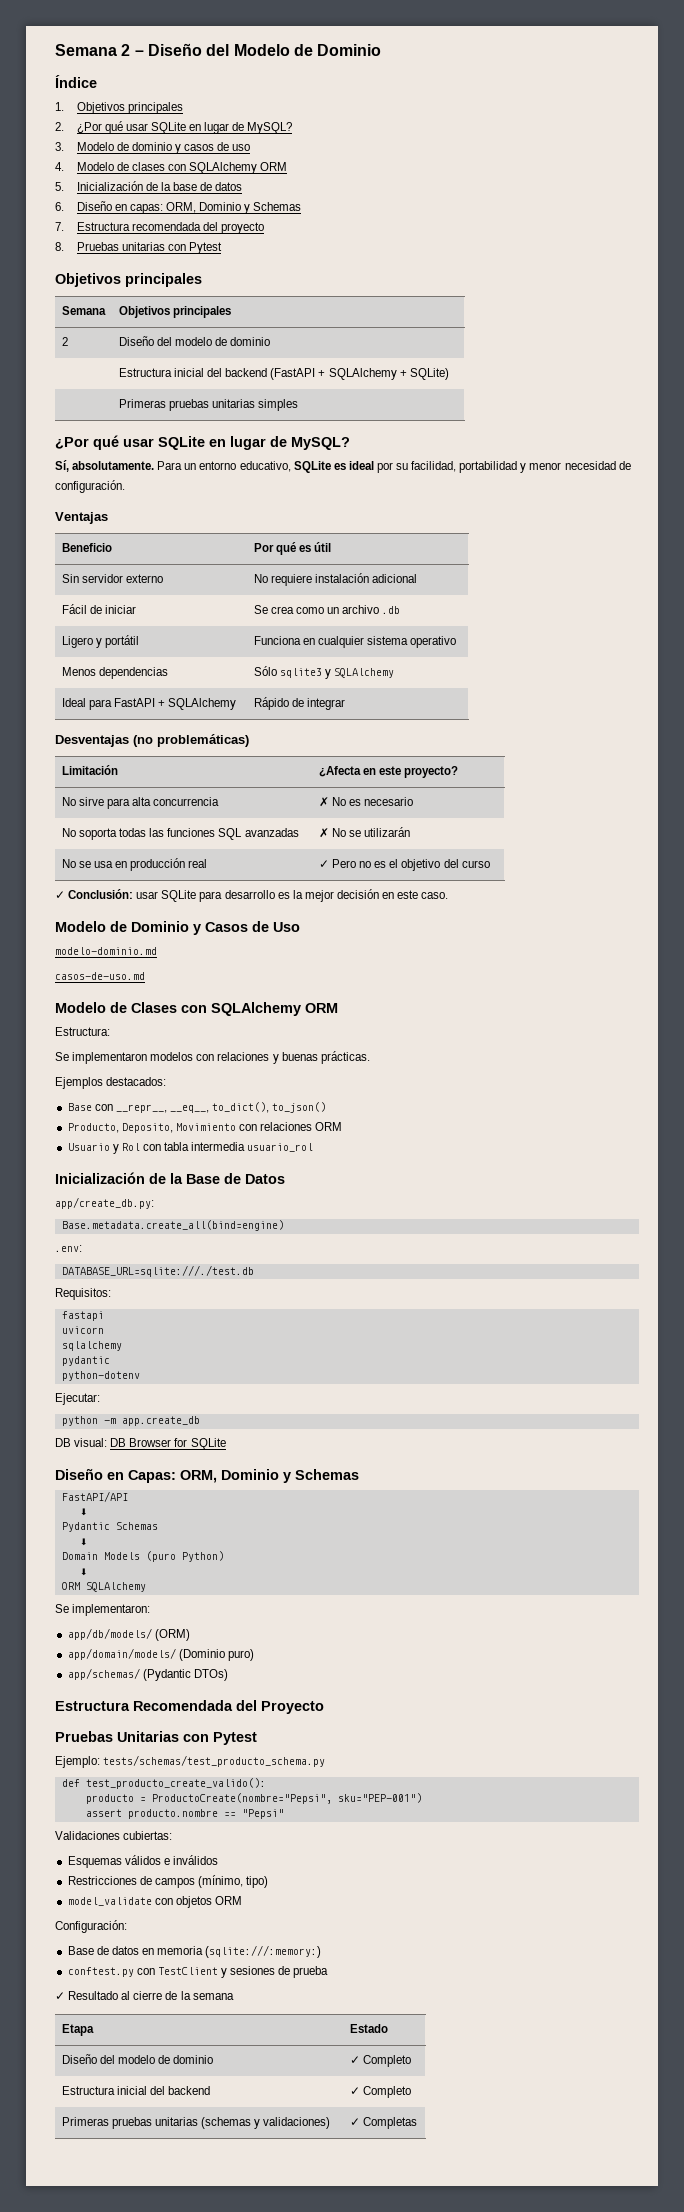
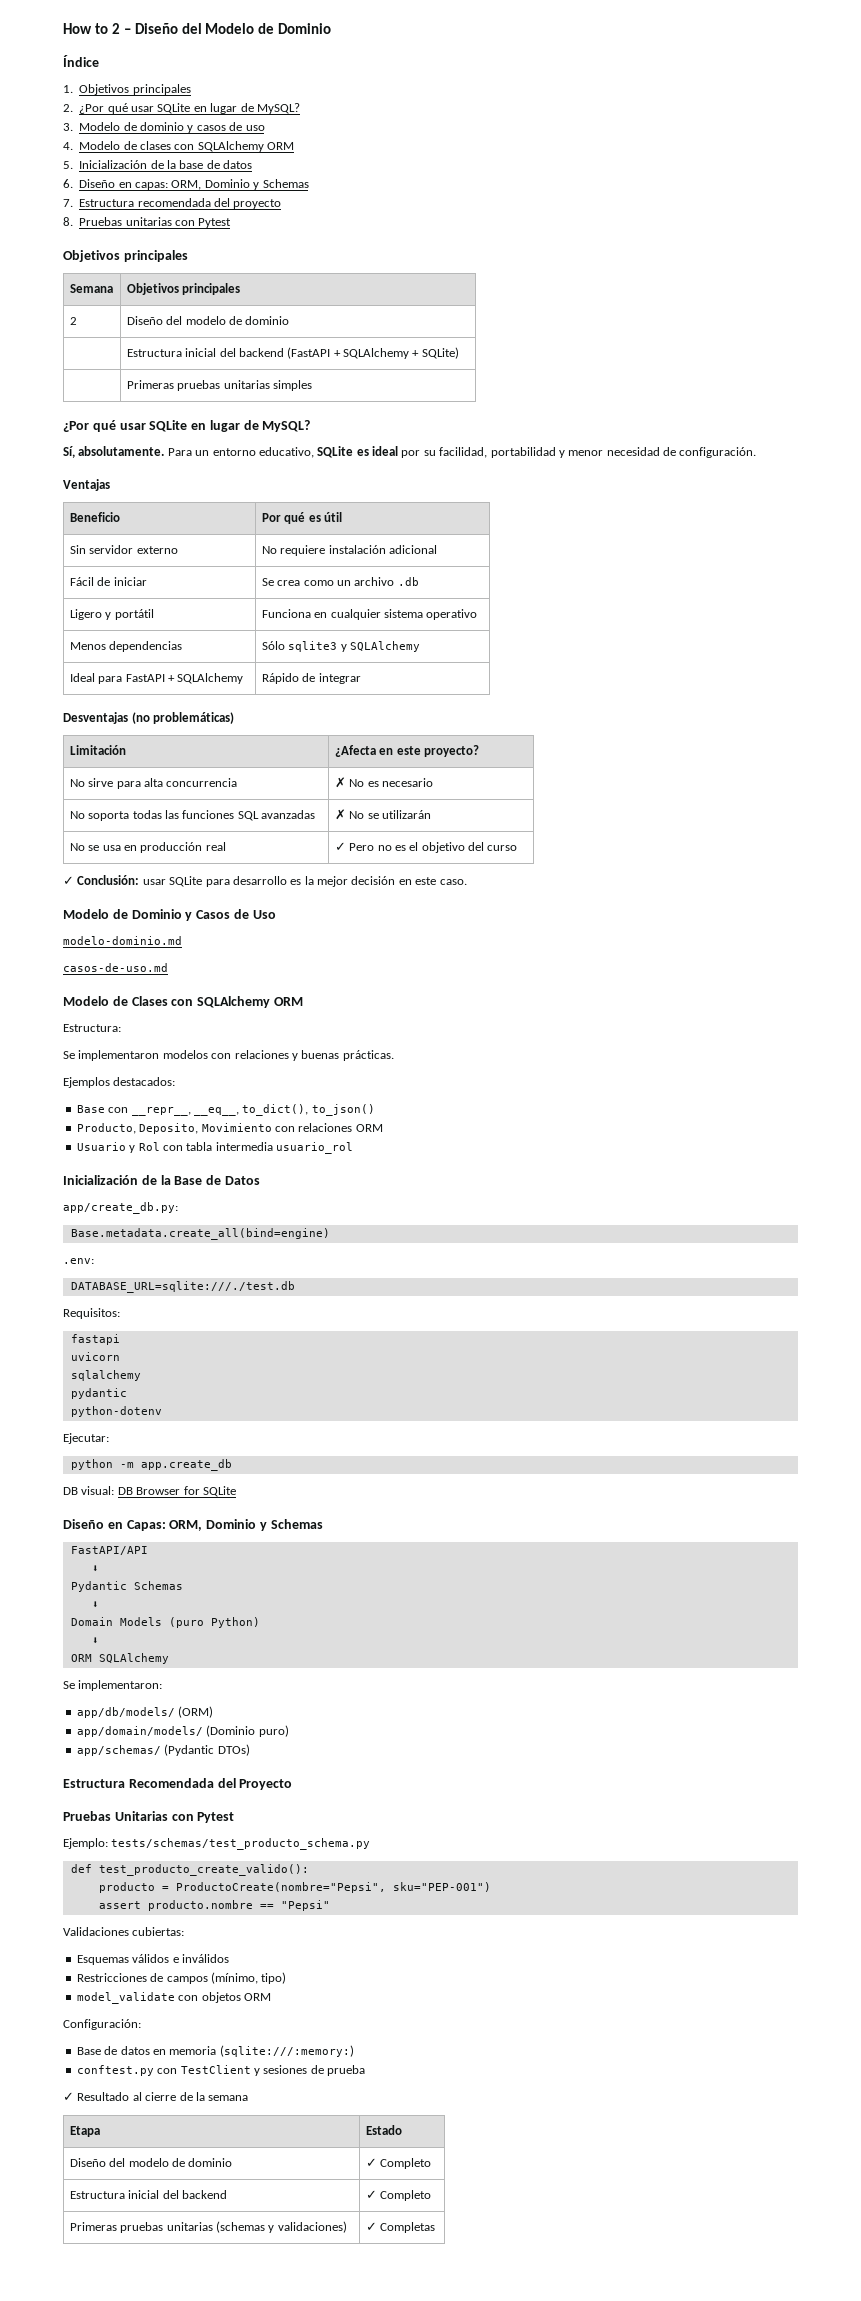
[55,44,117,56] Semana -> [63,23,108,34] How to

